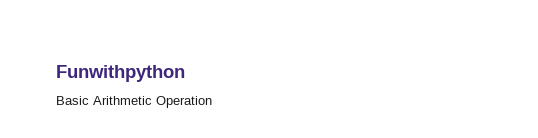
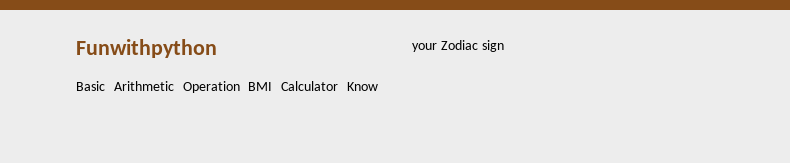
(212, 102) none -> [248,81,379,91] [412,40,504,52] BMI Calculator Know your Zodiac sign

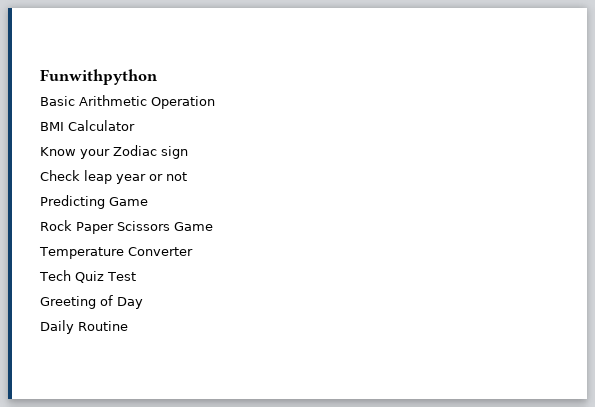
(240, 87) none -> (215, 102) //
(339, 86) none -> (135, 125) //
(504, 46) none -> [40,170,187,184] [40,195,148,209] [40,220,213,234] [39,247,193,259] [39,270,136,283] [40,295,143,309] [40,320,128,334] // Check leap year or not // Predicting Game // Rock Paper Scissors Game // Temperature Converter // Tech Quiz Test // Greeting of Day // Daily Routine

